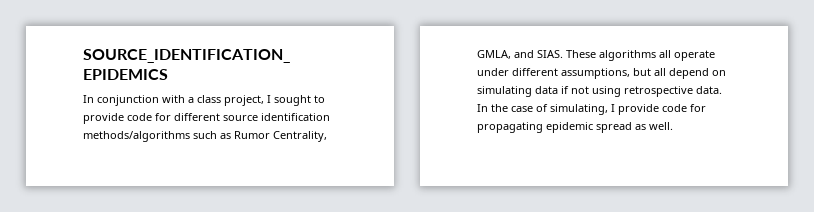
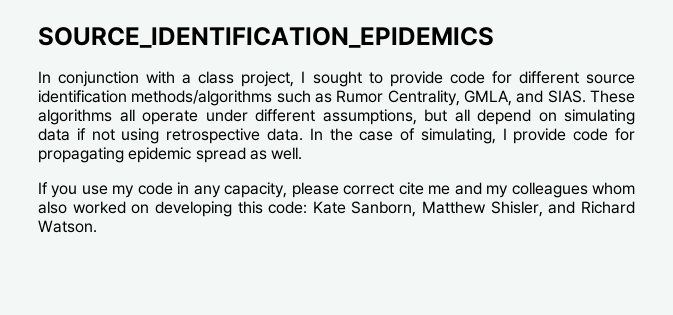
(673, 126) none -> [38,182,636,198] [38,201,635,217] [38,220,97,233] // If you use my code in any capacity, please correct cite me and my colleagues whom also worked on developing this code: Kate Sanborn, Matthew Shisler, and Richard Watson.

